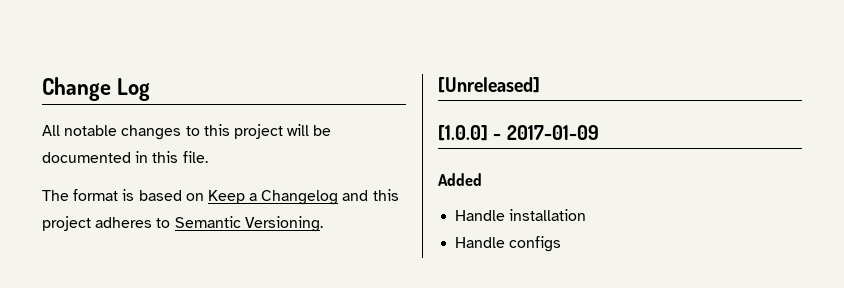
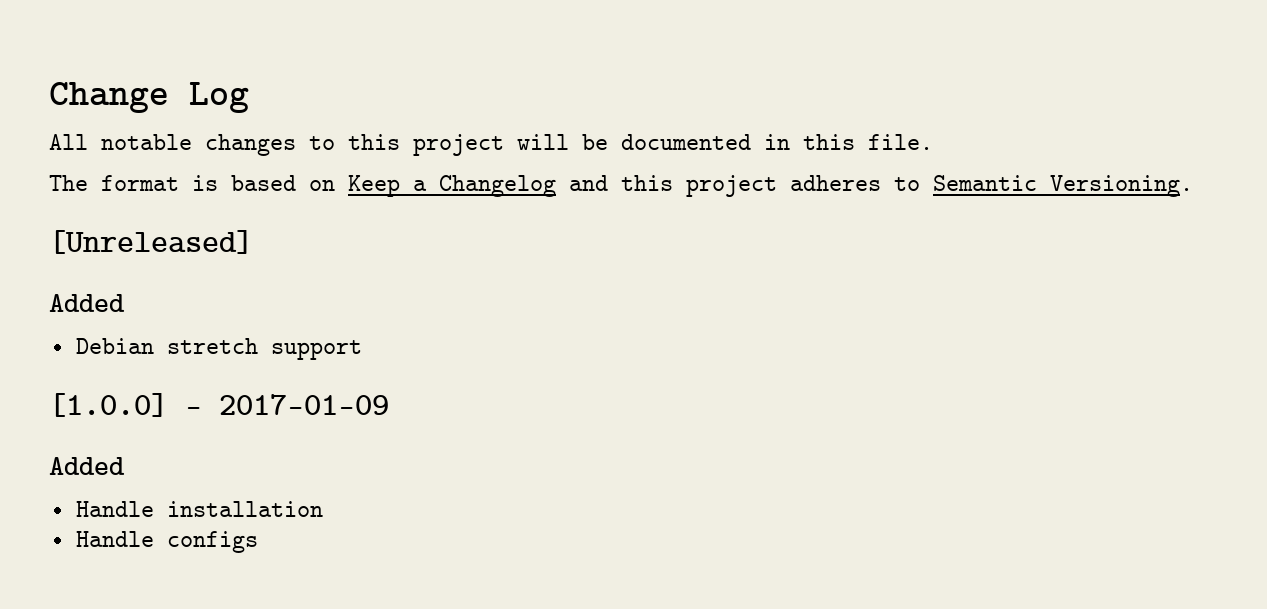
(540, 85) none -> [49,294,125,312] [75,338,362,360] // Added // Debian stretch support

